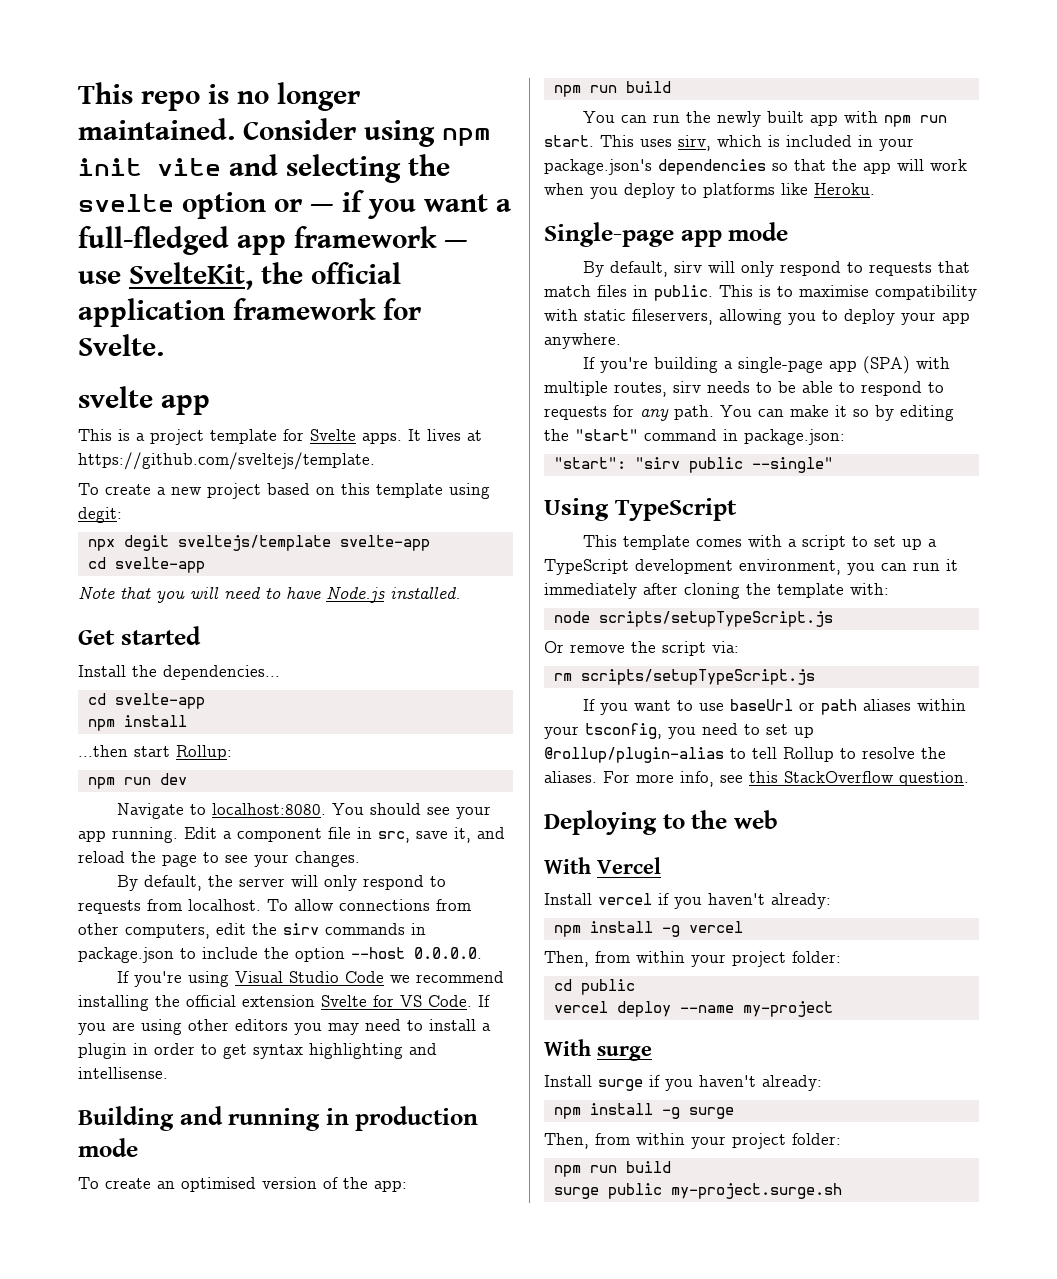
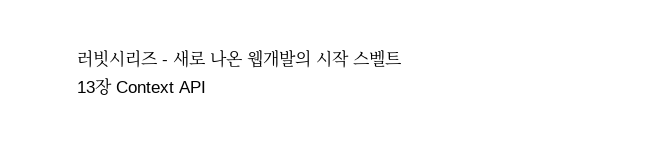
[78,82,360,111] [78,118,491,147] [78,154,450,183] [78,190,511,219] [78,226,468,255] [78,262,401,290] [78,298,421,327] [78,334,164,356] [78,386,210,415] [78,429,482,445] [78,452,375,470] [78,483,490,499] [78,507,122,523] [87,535,430,551] [87,557,205,573] [78,586,461,603] [78,626,201,645] [78,665,280,680] [87,693,205,709] [87,715,187,731] [78,745,232,760] [87,773,187,789] [116,803,491,819] [78,827,505,843] [78,851,360,867] [116,875,446,891] [78,899,471,914] [78,923,426,939] [78,947,482,963] [116,971,504,987] [78,995,490,1011] [78,1019,491,1035] [78,1043,437,1059] [78,1067,168,1079] [78,1106,479,1131] [78,1138,138,1157] [78,1177,407,1192] [553,81,671,97] [582,111,947,127] [544,135,914,151] [544,159,967,175] [544,183,875,199] [544,222,789,247] [582,261,970,277] [544,285,977,301] [544,309,970,325] [544,333,621,349] [582,356,950,374] [544,381,944,397] [544,405,954,421] [544,429,845,445] [553,457,833,473] [544,498,737,521] [582,535,937,550] [544,559,958,575] [544,583,889,599] [553,611,833,627] [544,641,739,656] [553,669,815,685] [582,699,966,715] [544,723,814,739] [544,747,946,763] [544,771,969,787] [544,810,778,835] [544,857,661,874] [544,893,831,909] [553,921,743,937] [544,951,841,967] [553,979,635,995] [553,1001,833,1017] [544,1039,652,1061] [544,1075,822,1091] [553,1103,734,1119] [544,1133,841,1149] [553,1161,671,1177] [553,1183,842,1199] This repo is no longer maintained. Consider using npm init vite and selecting the svelte option or — if you want a full-fledged app framework — use SvelteKit, the official application framework for Svelte. // svelte app // This is a project template for Svelte apps. It lives at https://github.com/sveltejs/template. // To create a new project based on this template using degit: // npx degit sveltejs/template svelte-app // cd svelte-app // Note that you will need to have Node.js installed. // Get started // Install the dependencies... // cd svelte-app // npm install // ...then start Rollup: // npm run dev // Navigate to localhost:8080. You should see your app running. Edit a component file in src, save it, and reload the page to see your changes. // By default, the server will only respond to requests from localhost. To allow connections from other computers, edit the sirv commands in package.json to include the option --host 0.0.0.0. // If you're using Visual Studio Code we recommend installing the official extension Svelte for VS Code. If you are using other editors you may need to install a plugin in order to get syntax highlighting and intellisense. // Building and running in production mode // To create an optimised version of the app: // npm run build // You can run the newly built app with npm run start. This uses sirv, which is included in your package.json's dependencies so that the app will work when you deploy to platforms like Heroku. // Single-page app mode // By default, sirv will only respond to requests that match files in public. This is to maximise compatibility with static fileservers, allowing you to deploy your app anywhere. // If you're building a single-page app (SPA) with multiple routes, sirv needs to be able to respond to requests for any path. You can make it so by editing the "start" command in package.json: // "start": "sirv public --single" // Using TypeScript // This template comes with a script to set up a TypeScript development environment, you can run it immediately after cloning the template with: // node scripts/setupTypeScript.js // Or remove the script via: // rm scripts/setupTypeScript.js // If you want to use baseUrl or path aliases within your tsconfig, you need to set up @rollup/plugin-alias to tell Rollup to resolve the aliases. For more info, see this StackOverflow question. // Deploying to the web // With Vercel // Install vercel if you haven't already: // npm install -g vercel // Then, from within your project folder: // cd public // vercel deploy --name my-project // With surge // Install surge if you haven't already: // npm install -g surge // Then, from within your project folder: // npm run build // surge public my-project.surge.sh -> [77,49,402,68] [77,78,206,95] 러빗시리즈 - 새로 나온 웹개발의 시작 스벨트 // 13장 Context API

